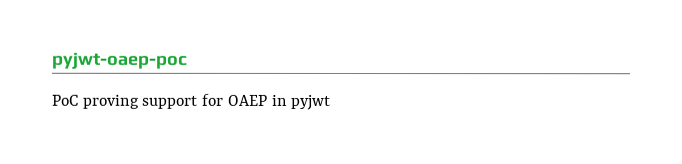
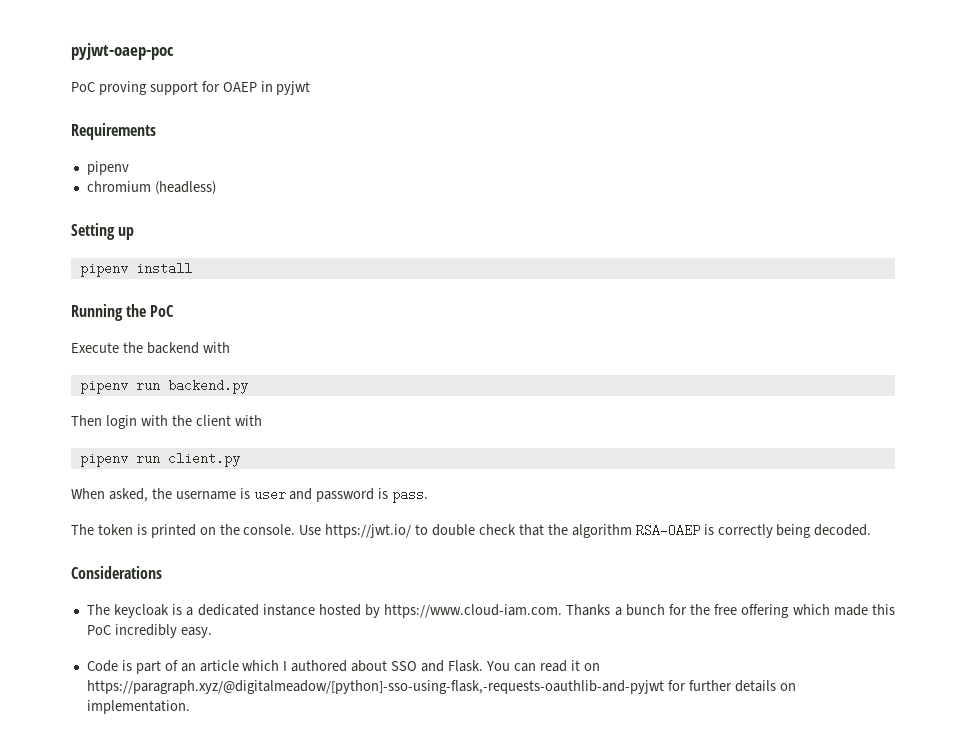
(331, 102) none -> [71,123,156,140] [86,161,129,175] [86,181,216,195] [71,223,135,240] [79,262,192,277] [71,304,175,321] [71,342,230,354] [79,379,248,394] [71,415,262,429] [79,452,240,467] [71,488,429,503] [71,524,872,538] [71,566,162,579] [86,604,896,618] [86,624,212,638] [86,660,600,674] [86,680,796,694] [86,700,190,714] // Requirements // pipenv // chromium (headless) // Setting up // pipenv install // Running the PoC // Execute the backend with // pipenv run backend.py // Then login with the client with // pipenv run client.py // When asked, the username is user and password is pass. // The token is printed on the console. Use https://jwt.io/ to double check that the algorithm RSA-OAEP is correctly being decoded. // Considerations // The keycloak is a dedicated instance hosted by https://www.cloud-iam.com. Thanks a bunch for the free offering which made this PoC incredibly easy. // Code is part of an article which I authored about SSO and Flask. You can read it on https://paragraph.xyz/@digitalmeadow/[python]-sso-using-flask,-requests-oauthlib-and-pyjwt for further details on implementation.

